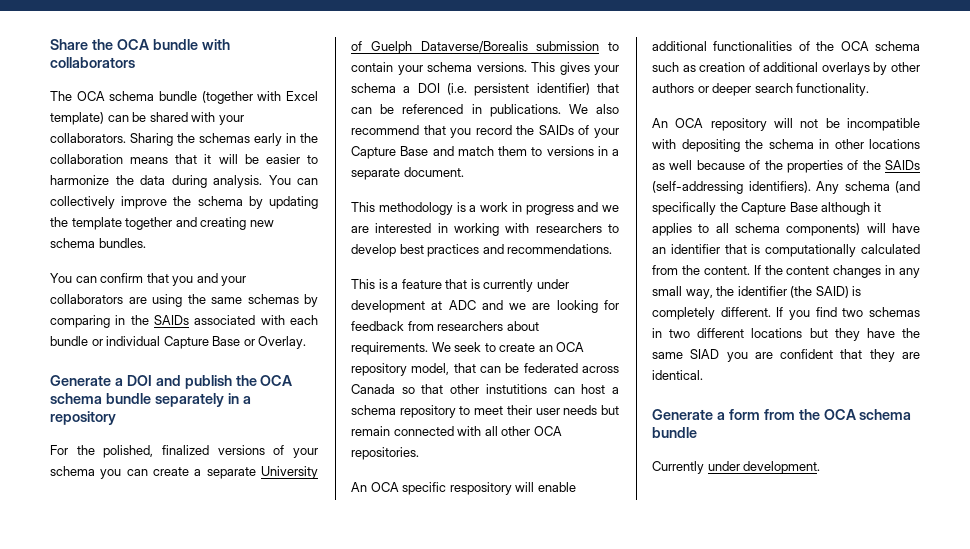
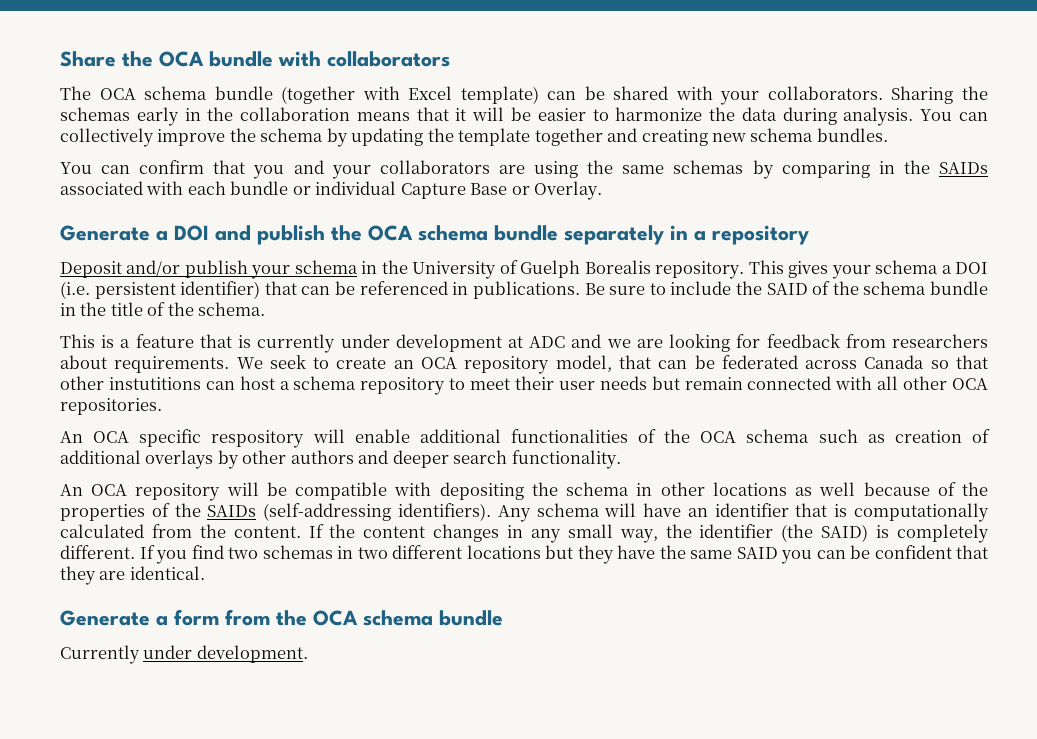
[50,445,318,458] [50,466,318,479] [351,41,619,54] [351,62,527,75] For the polished, finalized versions of your schema you can create a separate University of Guelph Dataverse/Borealis submission to contain your schema versions. -> [60,260,745,279] Deposit and/or publish your schema in the University of Guelph Borealis repository.
[568,104,619,114] [351,125,619,138] [351,146,619,159] [351,167,464,180] [351,202,619,215] [351,223,619,236] [351,244,613,257] We also recommend that you record the SAIDs of your Capture Base and match them to versions in a separate document. // This methodology is a work in progress and we are interested in working with researchers to develop best practices and recommendations. -> [584,281,988,295] [60,302,266,316] Be sure to include the SAID of the schema bundle in the title of the schema.
[697,86,709,93] or -> [358,450,389,464] and
[800,118,920,131] not be incompatible -> [266,482,388,500] be compatible
[895,181,920,193] [652,202,881,215] [652,223,861,236] (and specifically the Capture Base although it applies to all schema components) -> (600, 510) none
[690,349,773,362] SIAD you are -> [736,545,870,564] SAID you can be

